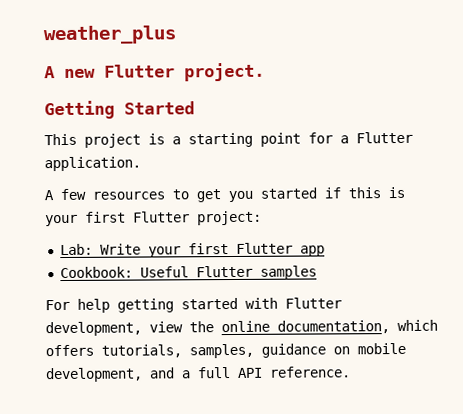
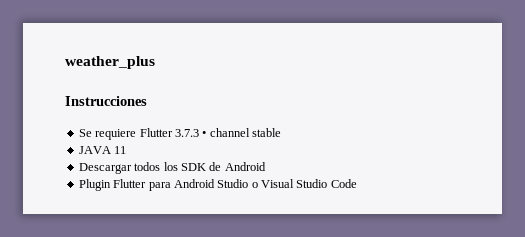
[44,62,265,82] [44,100,195,120] [44,131,413,148] [44,156,141,172] [44,186,405,203] [45,210,262,227] [59,242,325,258] [59,265,317,280] [45,297,342,313] [45,319,438,337] [45,342,406,359] [45,366,351,383] A new Flutter project. // Getting Started // This project is a starting point for a Flutter application. // A few resources to get you started if this is your first Flutter project: // Lab: Write your first Flutter app // Cookbook: Useful Flutter samples // For help getting started with Flutter development, view the online documentation, which offers tutorials, samples, guidance on mobile development, and a full API reference. -> [65,96,147,106] [78,128,281,140] [78,146,127,154] [78,162,266,174] [78,179,357,191] Instrucciones // Se requiere Flutter 3.7.3 • channel stable // JAVA 11 // Descargar todos los SDK de Android // Plugin Flutter para Android Studio o Visual Studio Code

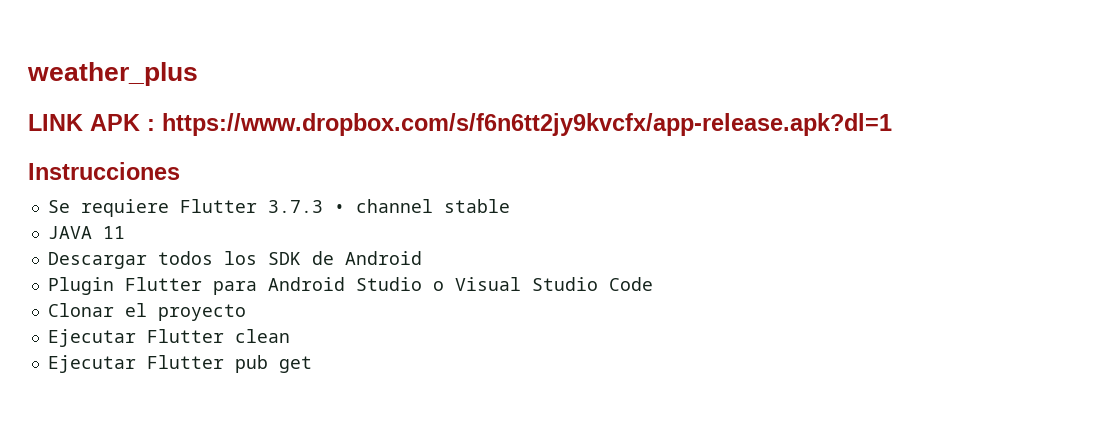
(155, 62) none -> [28,113,892,136] // LINK APK : https://www.dropbox.com/s/f6n6tt2jy9kvcfx/app-release.apk?dl=1
(357, 183) none -> [47,303,246,321] [47,329,290,347] [47,355,312,373] // Clonar el proyecto // Ejecutar Flutter clean // Ejecutar Flutter pub get

